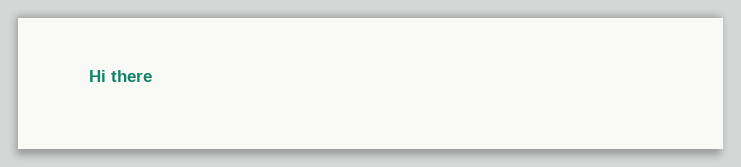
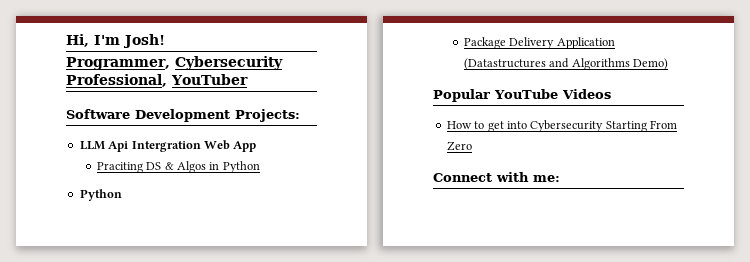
[89,70,152,82] Hi there -> [66,34,165,48] [66,56,283,70] [66,74,248,87] [66,109,300,122] [79,140,257,152] [96,161,260,173] [79,189,122,201] [463,37,615,49] [463,58,668,70] [433,89,611,102] [446,120,677,132] [446,141,472,151] [433,172,560,182] Hi, I'm Josh! // Programmer, Cybersecurity Professional, YouTuber // Software Development Projects: // LLM Api Intergration Web App // Praciting DS & Algos in Python // Python // Package Delivery Application (Datastructures and Algorithms Demo) // Popular YouTube Videos // How to get into Cybersecurity Starting From Zero // Connect with me:

